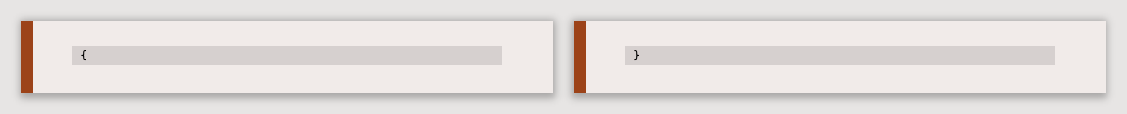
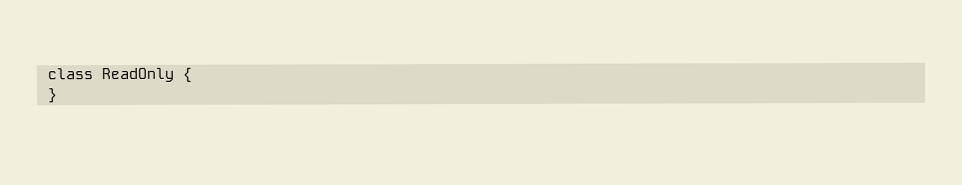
(80, 55) none -> [47,67,175,83] class ReadOnly

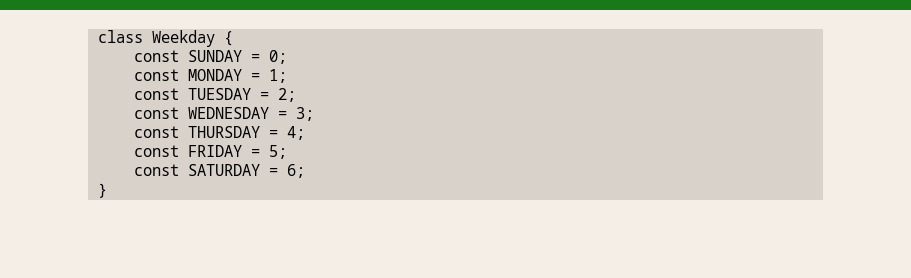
[101,67,175,83] ReadOnly -> [151,30,215,47] Weekday
(193, 75) none -> [133,50,287,64] [133,69,287,83] [133,88,296,102] [133,107,314,121] [133,126,305,140] [133,145,287,159] [133,164,305,178] // const SUNDAY = 0; // const MONDAY = 1; // const TUESDAY = 2; // const WEDNESDAY = 3; // const THURSDAY = 4; // const FRIDAY = 5; // const SATURDAY = 6;

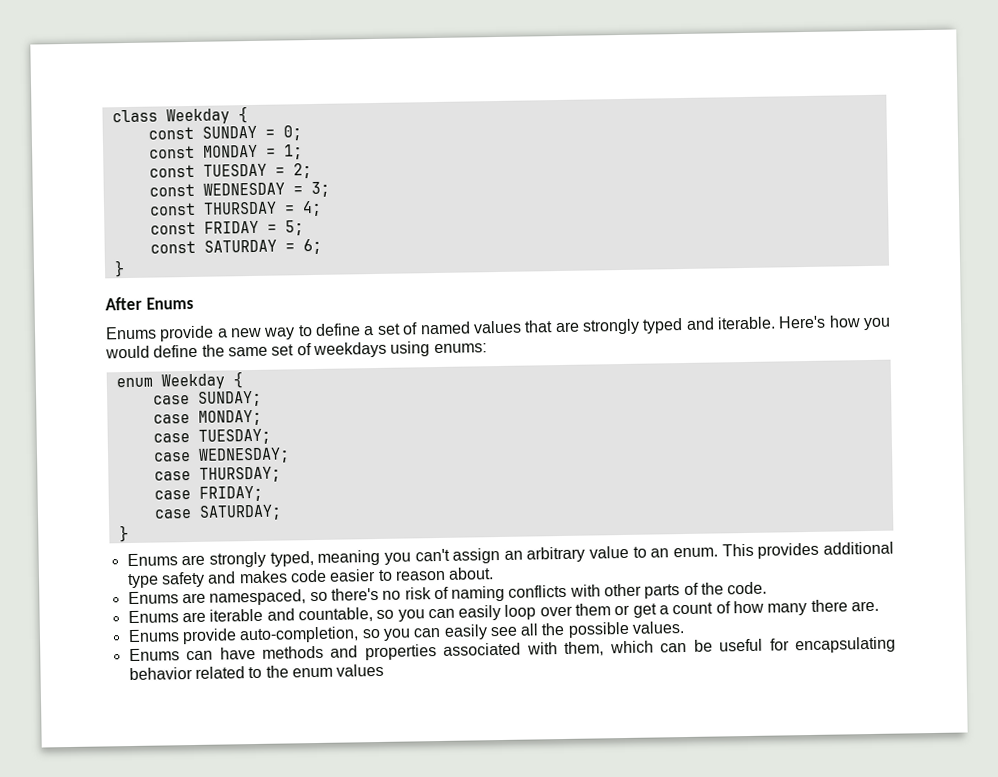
(107, 190) none -> [105,296,194,311] [105,315,892,342] [105,341,487,359] [115,371,243,390] [152,390,262,407] [152,409,262,426] [152,428,271,445] [152,447,290,464] [153,466,281,483] [153,485,263,502] [153,504,282,521] [118,525,129,543] [126,541,894,568] [126,567,495,589] [127,581,768,606] [127,599,880,624] [127,621,685,645] [128,636,896,662] [128,663,385,681] // After Enums // Enums provide a new way to define a set of named values that are strongly typed and iterable. Here's how you would define the same set of weekdays using enums: // enum Weekday { // case SUNDAY; // case MONDAY; // case TUESDAY; // case WEDNESDAY; // case THURSDAY; // case FRIDAY; // case SATURDAY; // } // Enums are strongly typed, meaning you can't assign an arbitrary value to an enum. This provides additional type safety and makes code easier to reason about. // Enums are namespaced, so there's no risk of naming conflicts with other parts of the code. // Enums are iterable and countable, so you can easily loop over them or get a count of how many there are. // Enums provide auto-completion, so you can easily see all the possible values. // Enums can have methods and properties associated with them, which can be useful for encapsulating behavior related to the enum values

